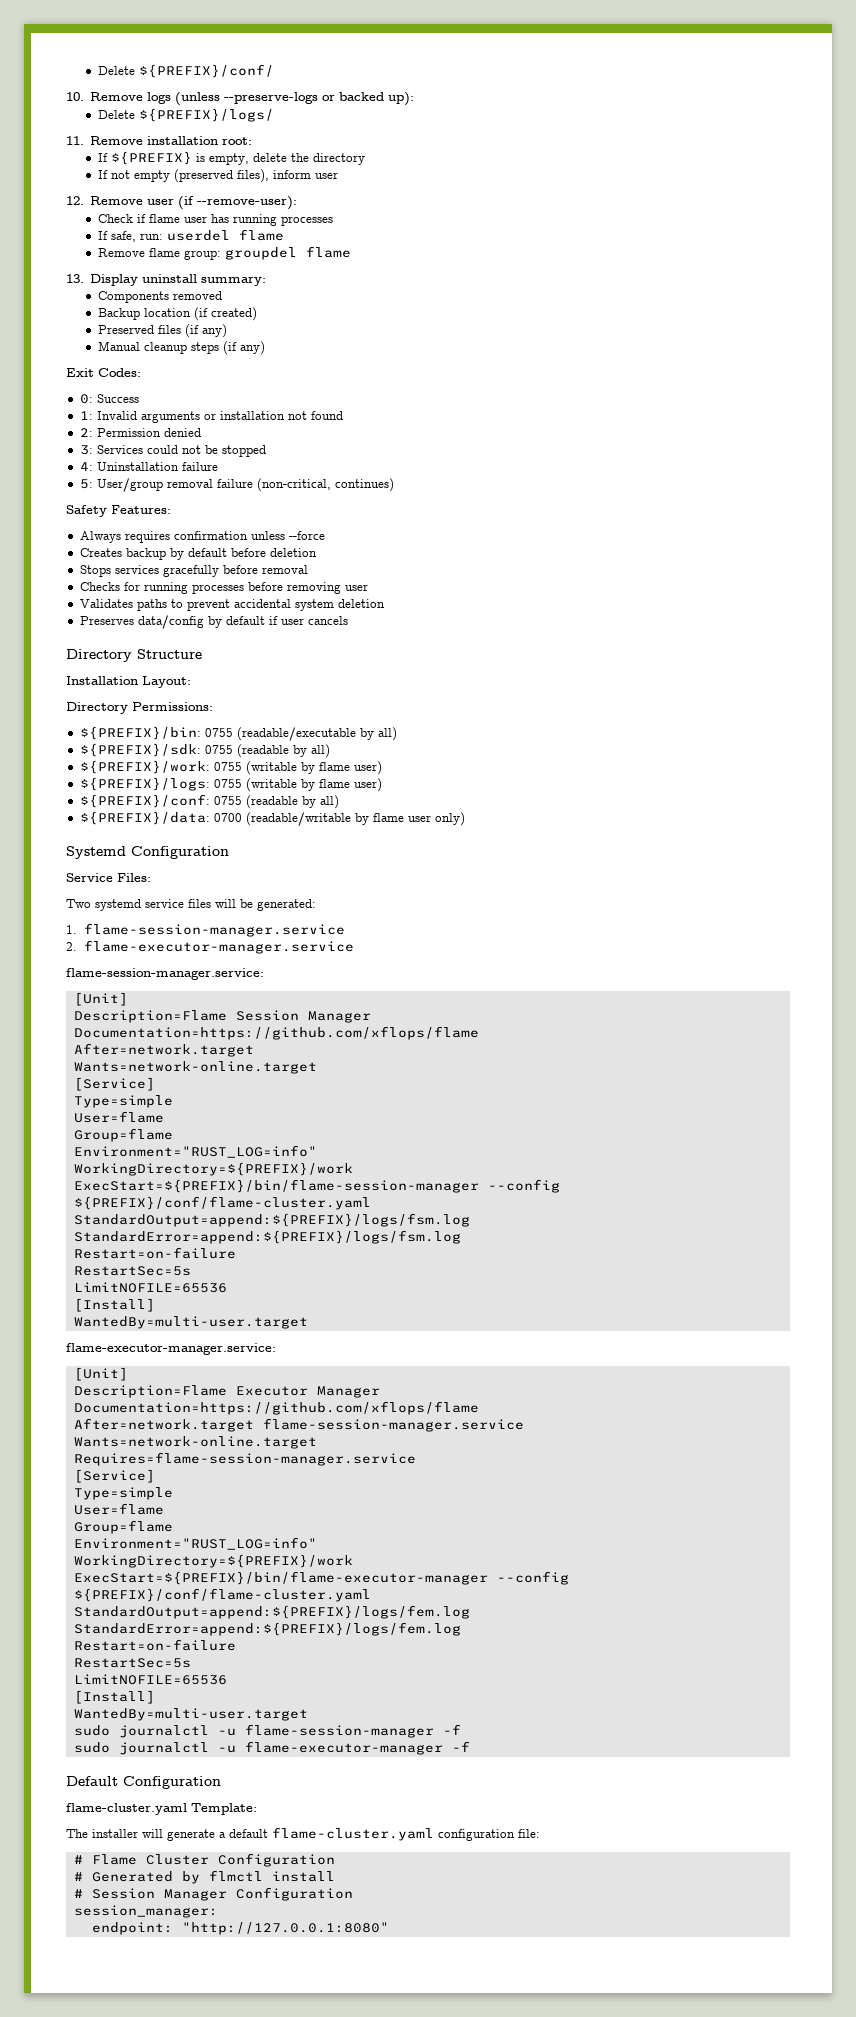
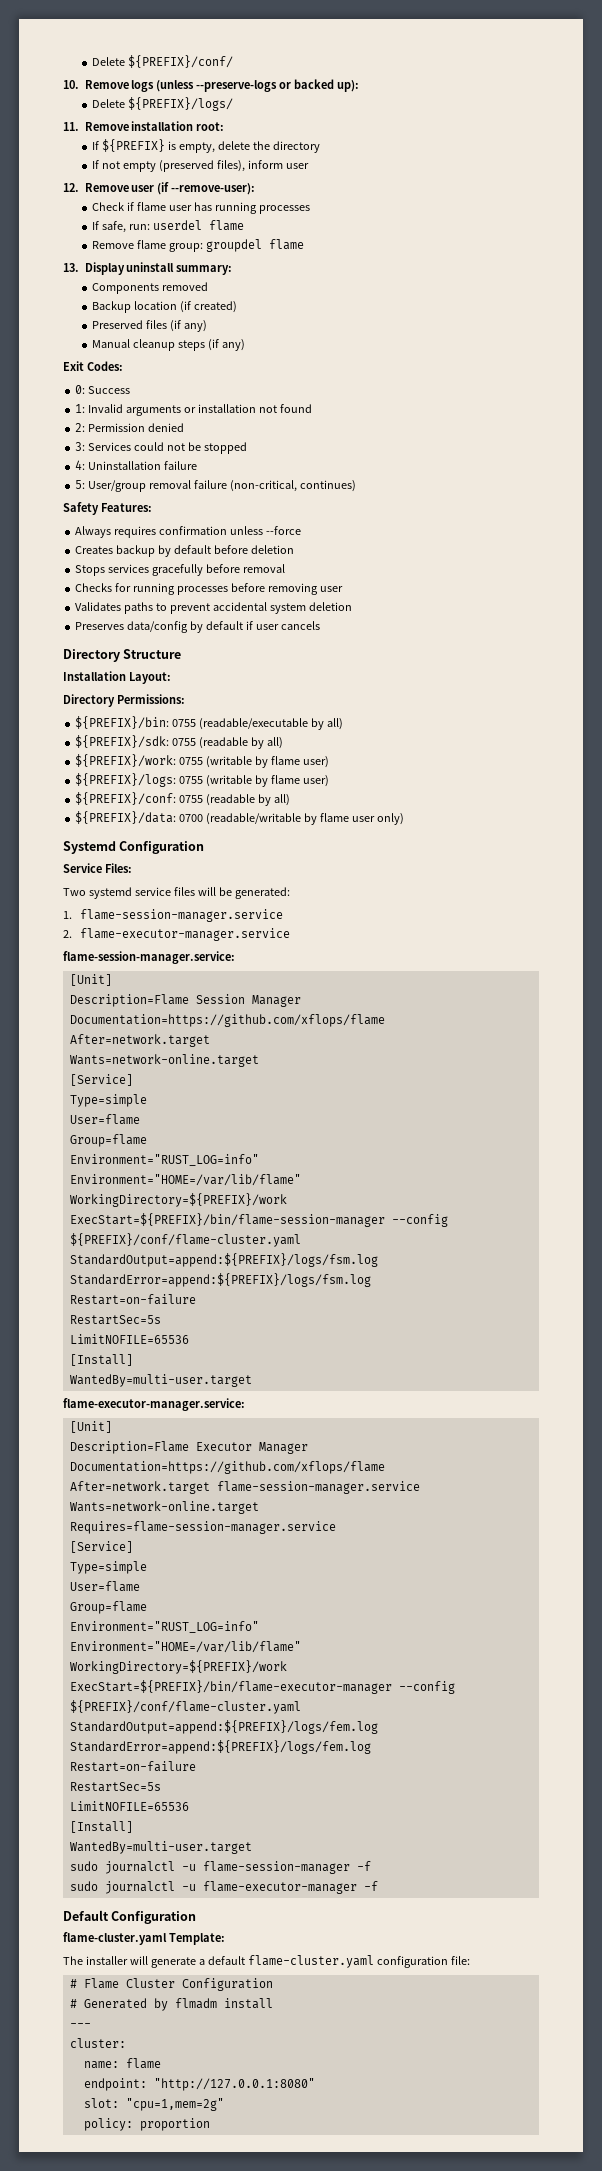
(317, 1151) none -> [69,1174,301,1186] // Environment="HOME=/var/lib/flame"
(317, 1543) none -> [69,1641,301,1653] // Environment="HOME=/var/lib/flame"
[208,1870,263,1882] flmctl -> [174,1998,217,2009] flmadm
[73,1887,353,1901] [73,1905,218,1918] [91,1922,389,1935] # Session Manager Configuration // session_manager: // endpoint: "http://127.0.0.1:8080" -> [69,2023,91,2028] [69,2038,126,2048] [83,2058,161,2069] [83,2078,315,2091] [83,2098,224,2111] [83,2118,210,2131] --- // cluster: // name: flame // endpoint: "http://127.0.0.1:8080" // slot: "cpu=1,mem=2g" // policy: proportion

